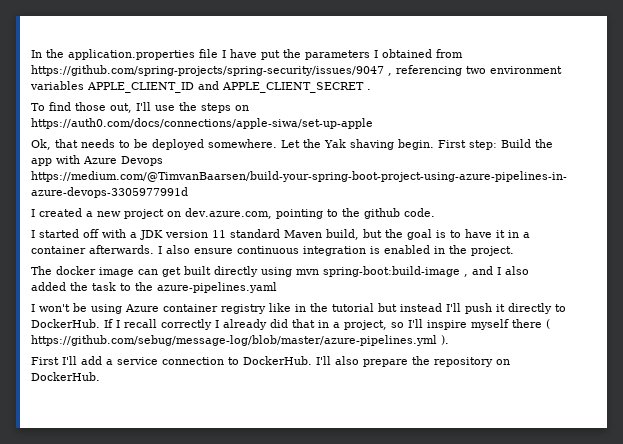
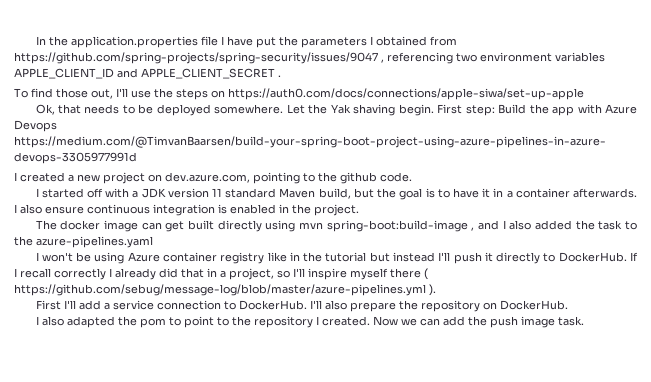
(100, 376) none -> [35,316,584,328] // I also adapted the pom to point to the repository I created. Now we can add the push image task.

